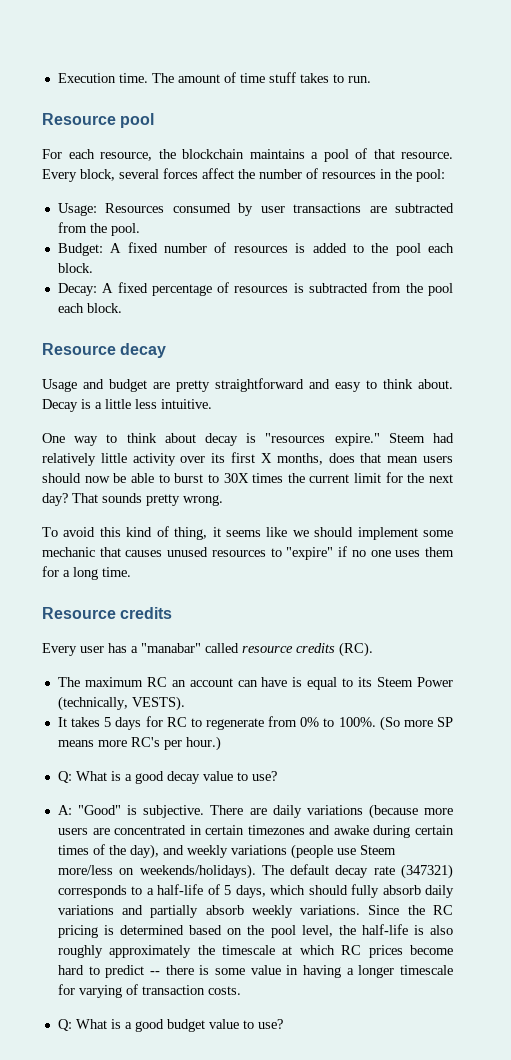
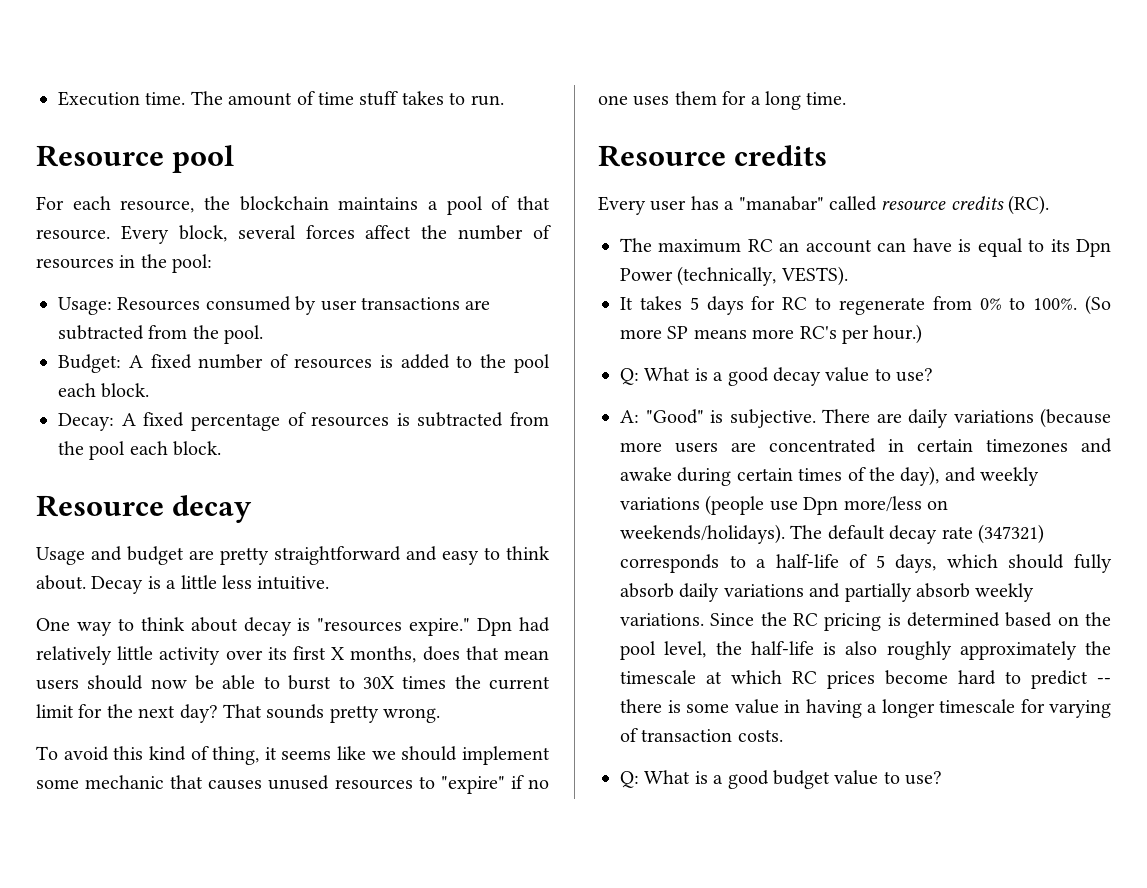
[388,433,425,443] Steem -> [477,618,513,636] Dpn
[377,677,414,687] Steem -> [1076,239,1111,257] Dpn
[359,845,396,855] Steem -> [803,497,839,515] Dpn

